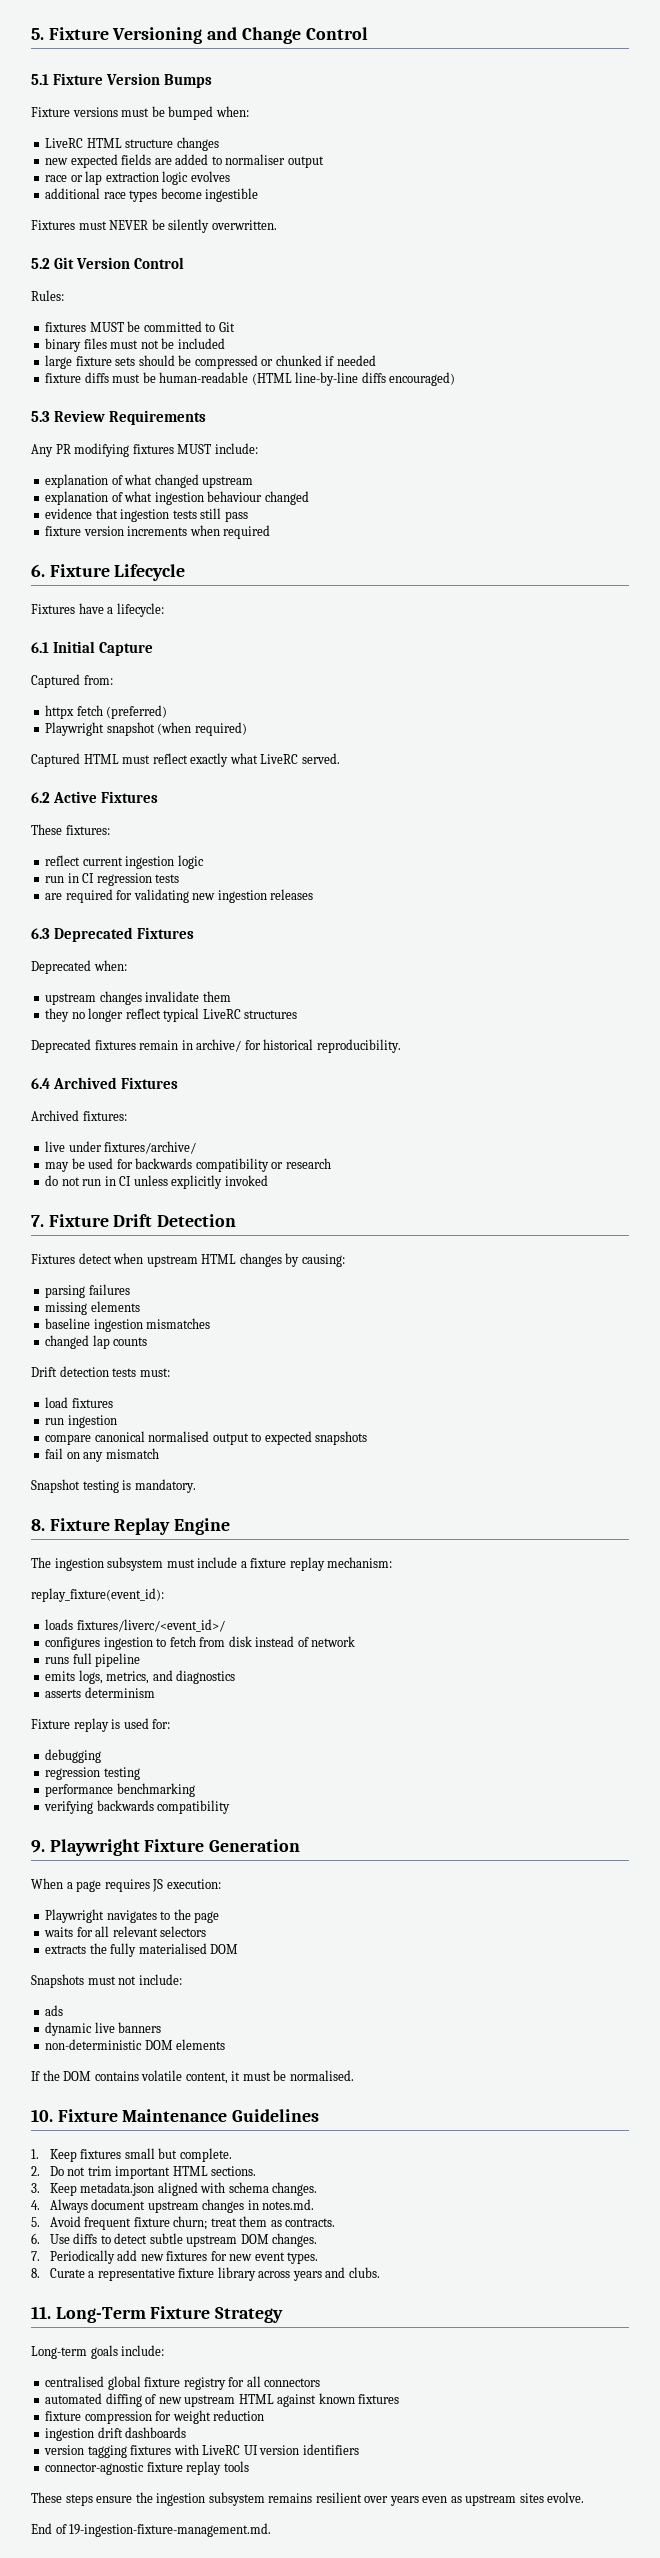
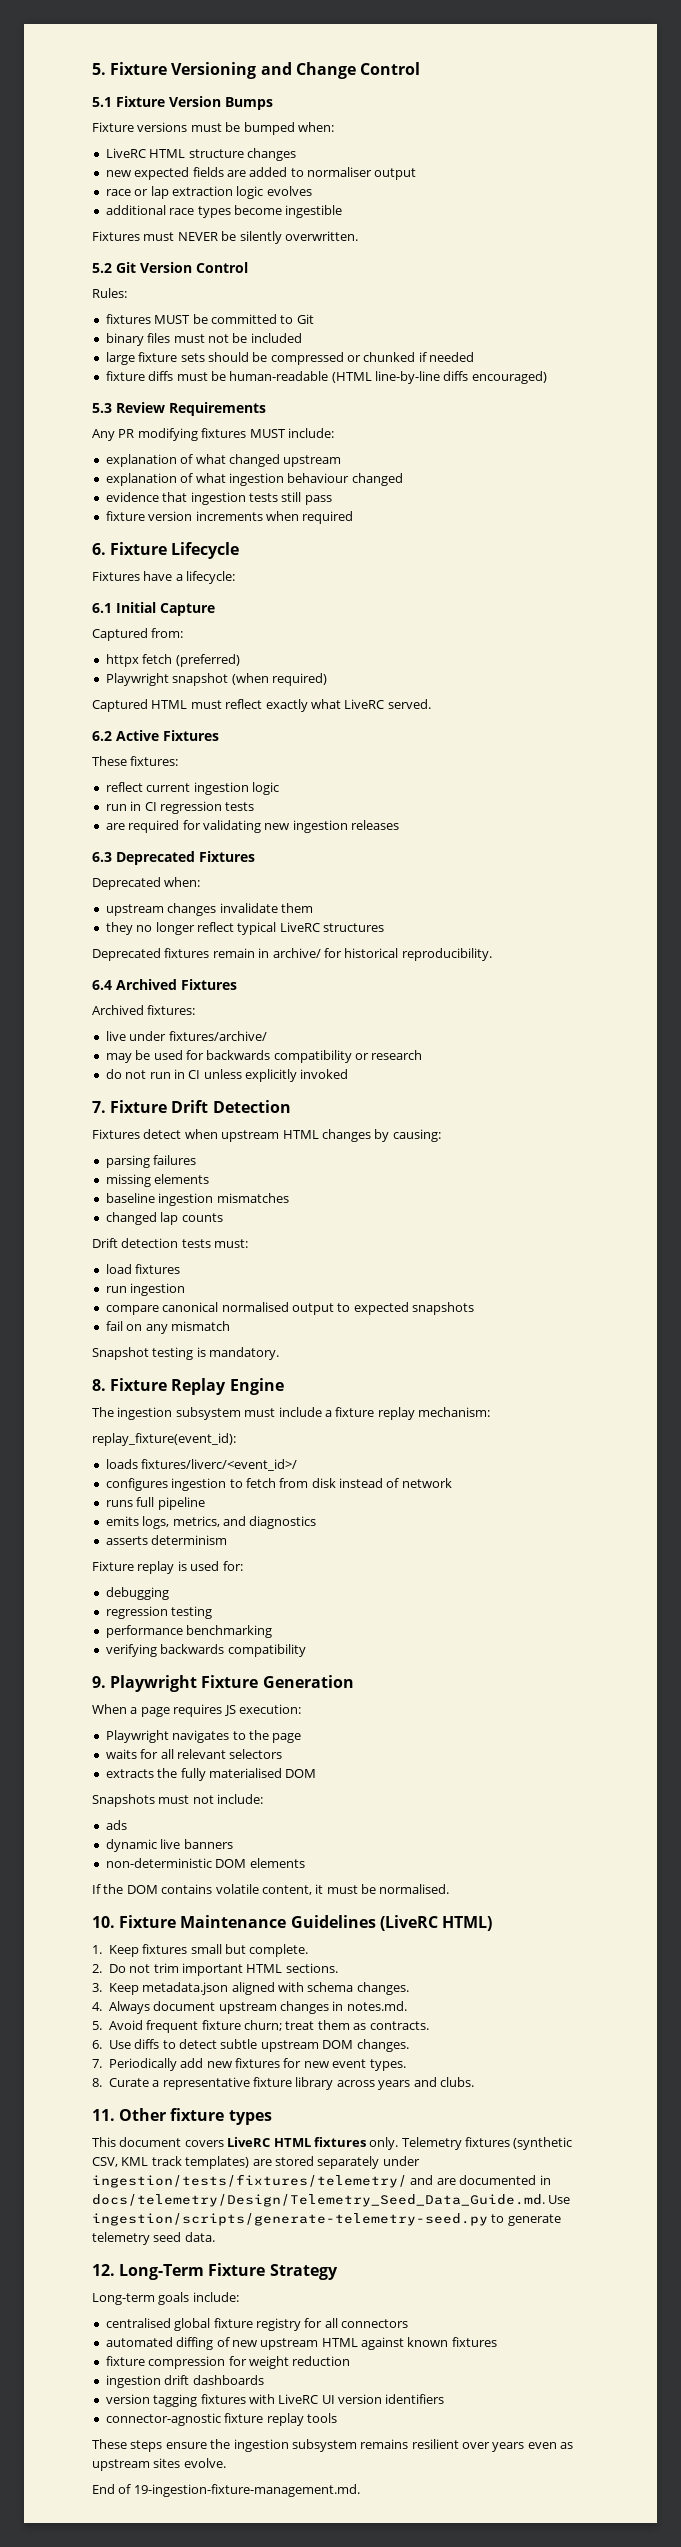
(320, 2115) none -> [379,1915,492,1931] (LiveRC HTML)
(51, 2312) none -> [119,2108,272,2125] [92,2137,573,2150] [92,2156,420,2169] [92,2174,551,2188] [92,2194,571,2207] [92,2213,561,2226] [92,2232,215,2245] [92,2264,115,2276] Other fixture types // This document covers LiveRC HTML fixtures only. Telemetry fixtures (synthetic CSV, KML track templates) are stored separately under ingestion/tests/fixtures/telemetry/ and are documented in docs/telemetry/Design/Telemetry_Seed_Data_Guide.md. Use ingestion/scripts/generate-telemetry-seed.py to generate telemetry seed data. // 12.

